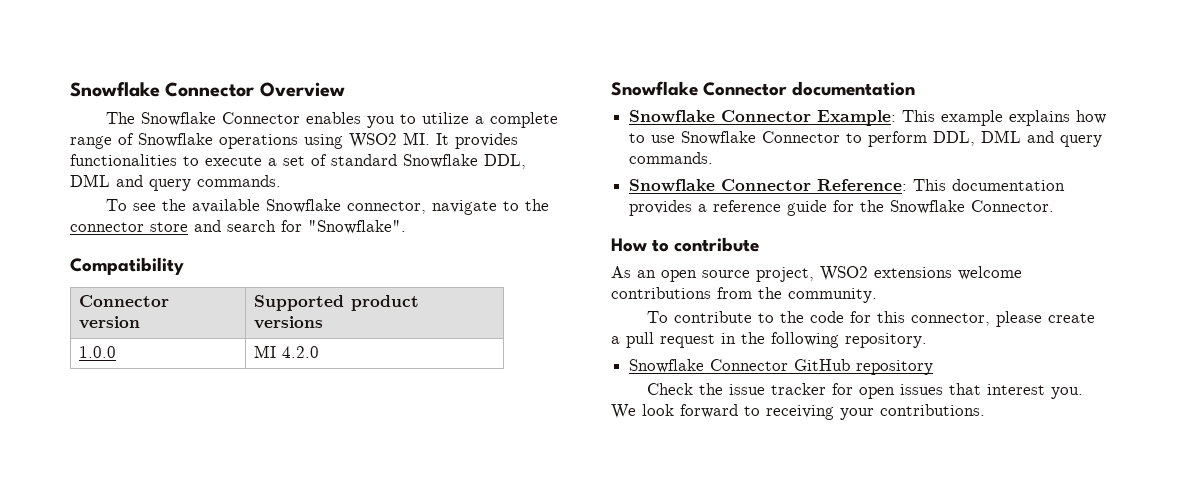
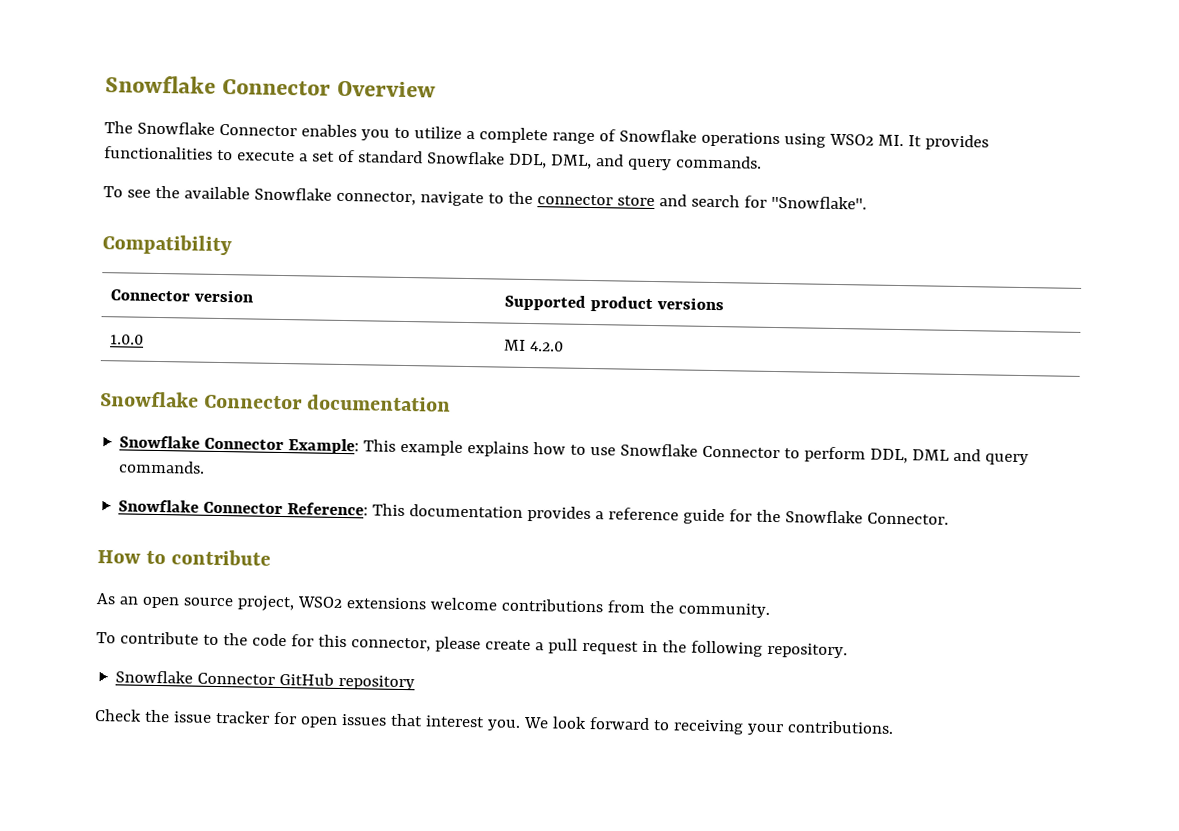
[70,174,110,187] DML -> [550,154,592,169] DML,

